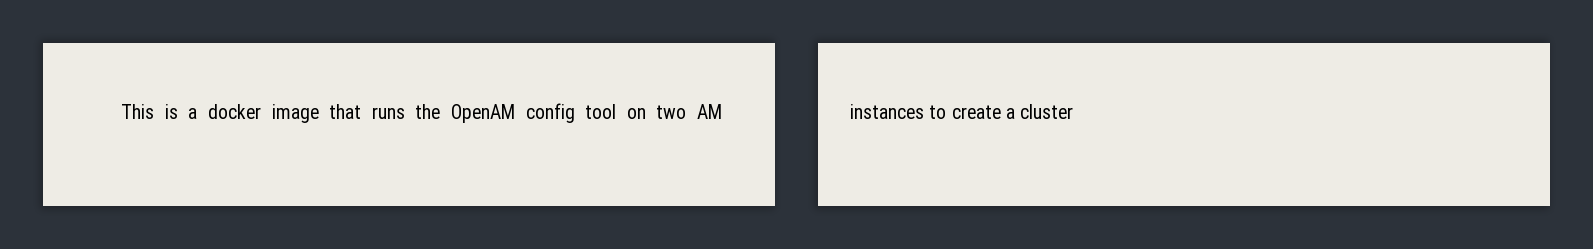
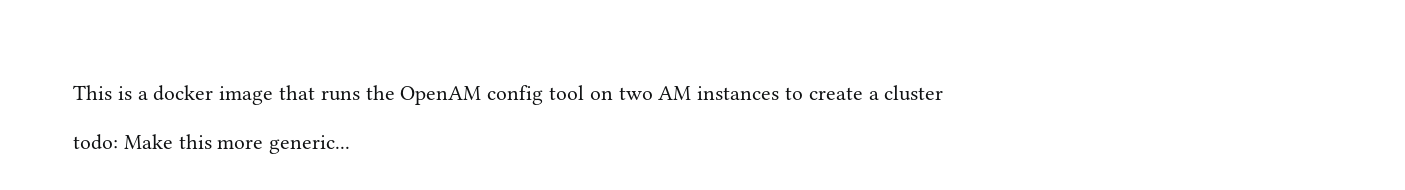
(1074, 111) none -> [73,134,351,154] // todo: Make this more generic...

